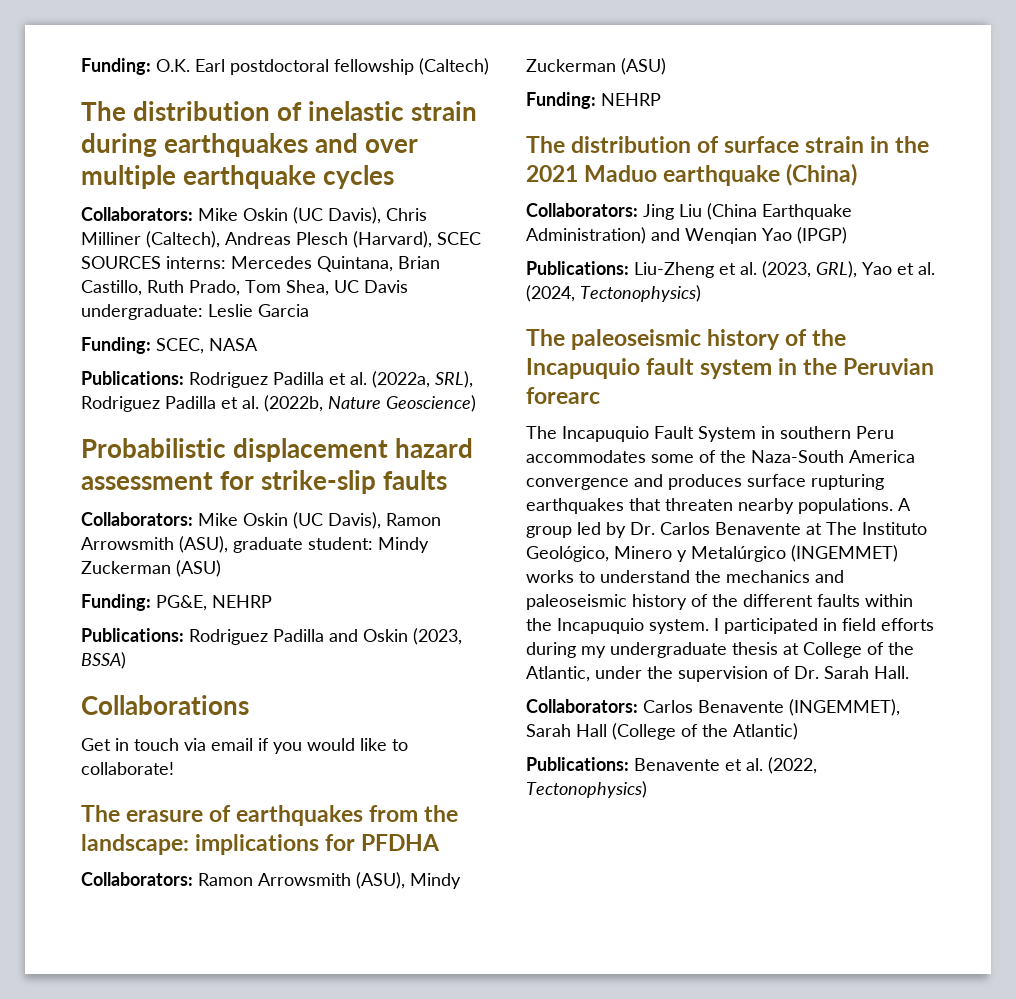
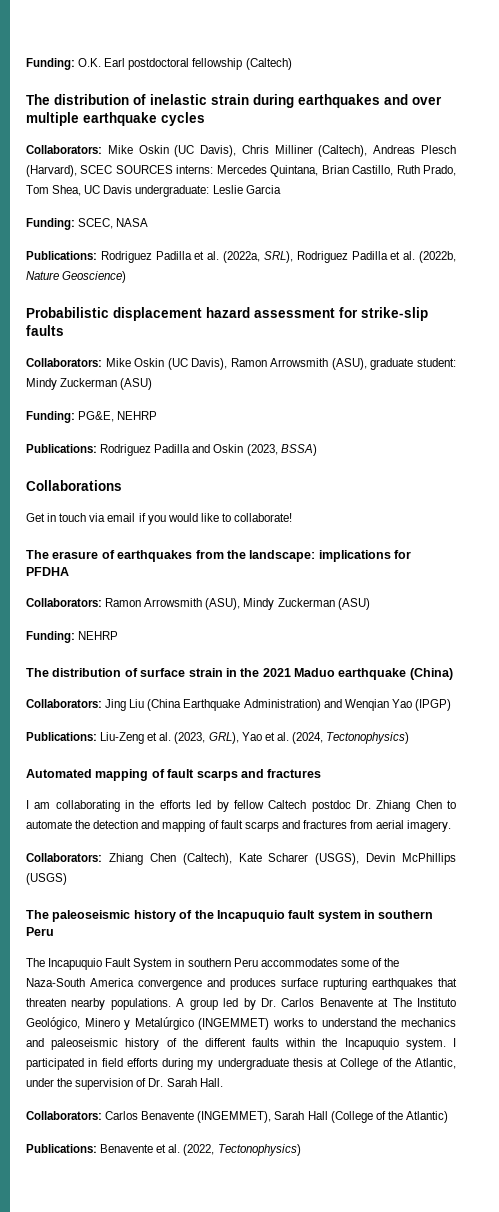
[634,262,714,278] Liu-Zheng -> [100,732,145,744] Liu-Zeng
(701, 293) none -> [26,769,322,781] [26,800,456,812] [26,820,452,832] [26,853,456,865] [26,873,67,885] // Automated mapping of fault scarps and fractures // I am collaborating in the efforts led by fellow Caltech postdoc Dr. Zhiang Chen to automate the detection and mapping of fault scarps and fractures from aerial imagery. // Collaborators: Zhiang Chen (Caltech), Kate Scharer (USGS), Devin McPhillips (USGS)
[803,358,935,375] [526,387,600,404] the Peruvian forearc -> [378,910,434,919] [26,927,54,936] southern Peru

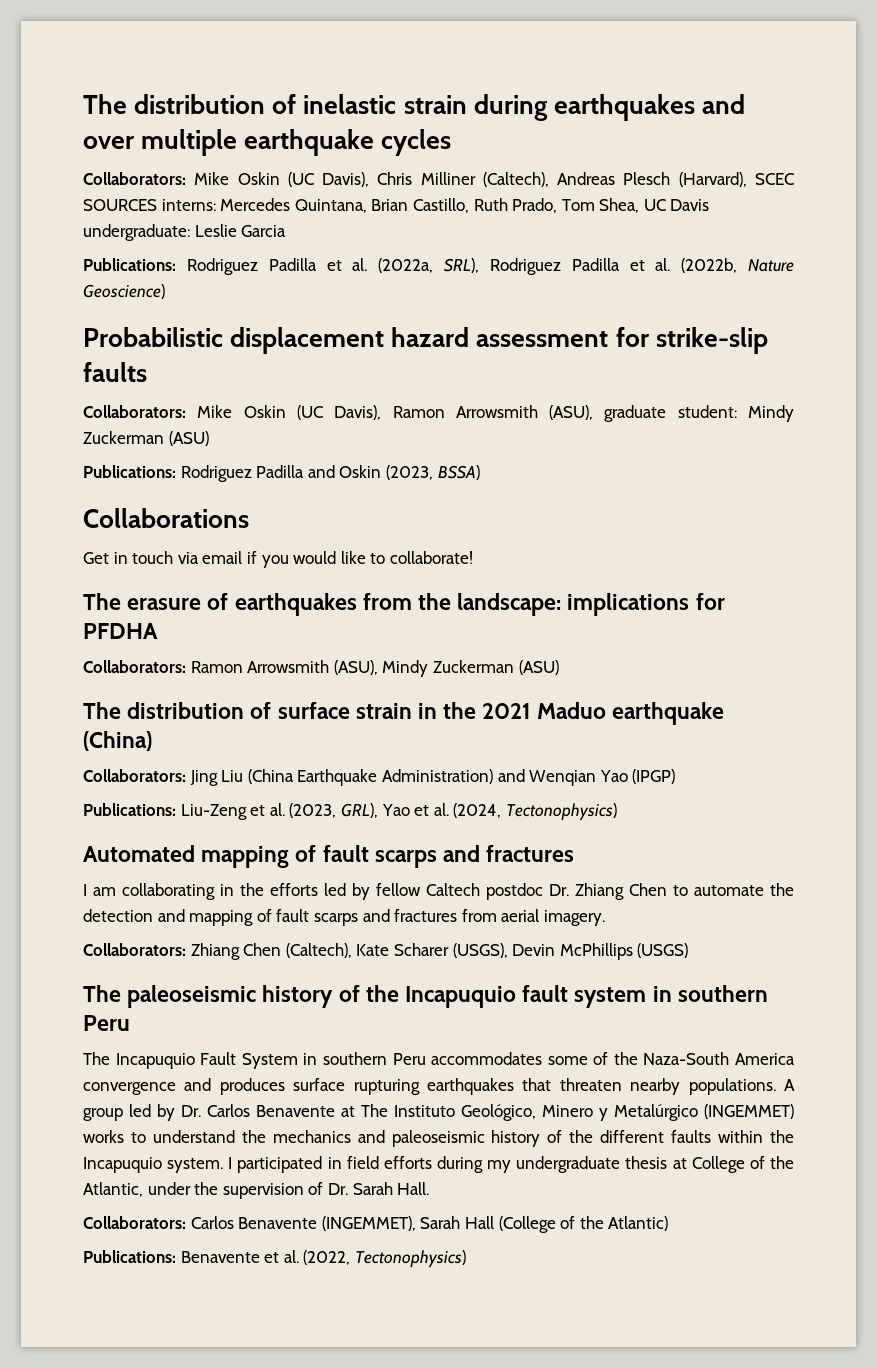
[26,58,292,70] Funding: O.K. Earl postdoctoral fellowship (Caltech) // -> (83, 104) none
[26,218,149,230] // Funding: SCEC, NASA -> (287, 231) none
[26,411,158,423] // Funding: PG&E, NEHRP -> (209, 438) none
[26,631,119,643] // Funding: NEHRP -> (559, 667) none

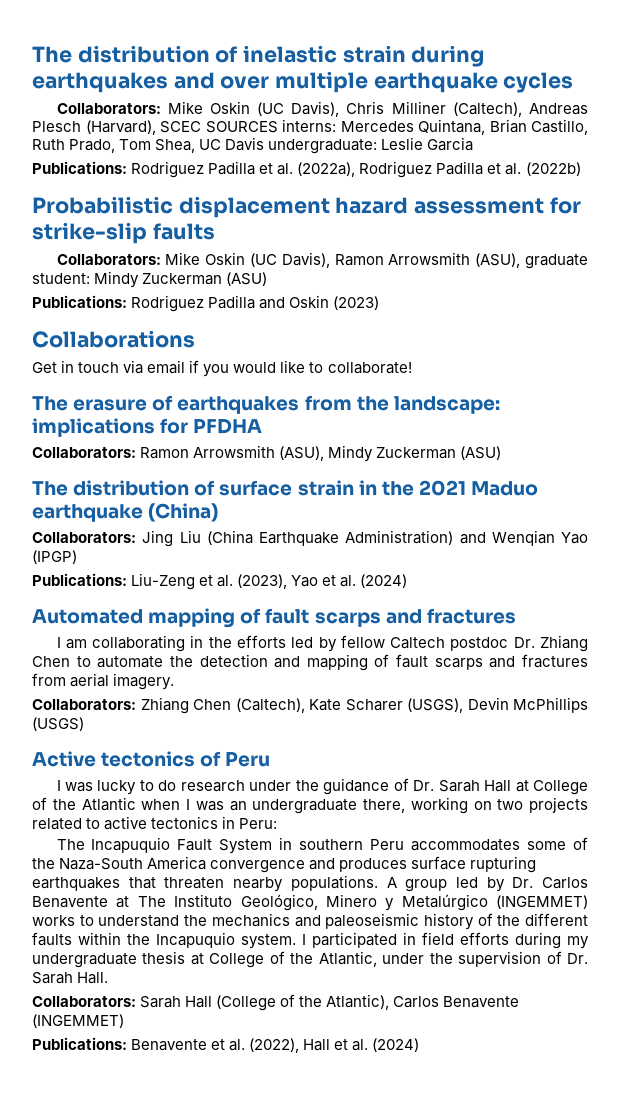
[378,258,794,275] [83,284,165,299] (2022a, SRL), Rodriguez Padilla et al. (2022b, Nature Geoscience) -> [297,161,581,178] (2022a), Rodriguez Padilla et al. (2022b)
[385,465,480,480] (2023, BSSA) -> [333,296,380,310] (2023)
[289,803,378,818] (2023, GRL), -> [237,574,288,589] (2023),
[453,803,617,821] (2024, Tectonophysics) -> [360,574,408,588] (2024)
[83,985,768,1008] [83,1015,130,1031] The paleoseismic history of the Incapuquio fault system in southern Peru -> [32,751,271,767] [56,778,588,795] [32,797,588,814] [32,816,278,830] Active tectonics of Peru // I was lucky to do research under the guidance of Dr. Sarah Hall at College of the Atlantic when I was an undergraduate there, working on two projects related to active tectonics in Peru:
[190,1216,416,1231] Carlos Benavente (INGEMMET), -> (136, 1001) none
[608,1216,669,1231] Atlantic) -> [326,994,520,1010] [32,1014,124,1028] Atlantic), Carlos Benavente (INGEMMET)
[303,1250,466,1268] (2022, Tectonophysics) -> [249,1038,420,1053] (2022), Hall et al. (2024)

